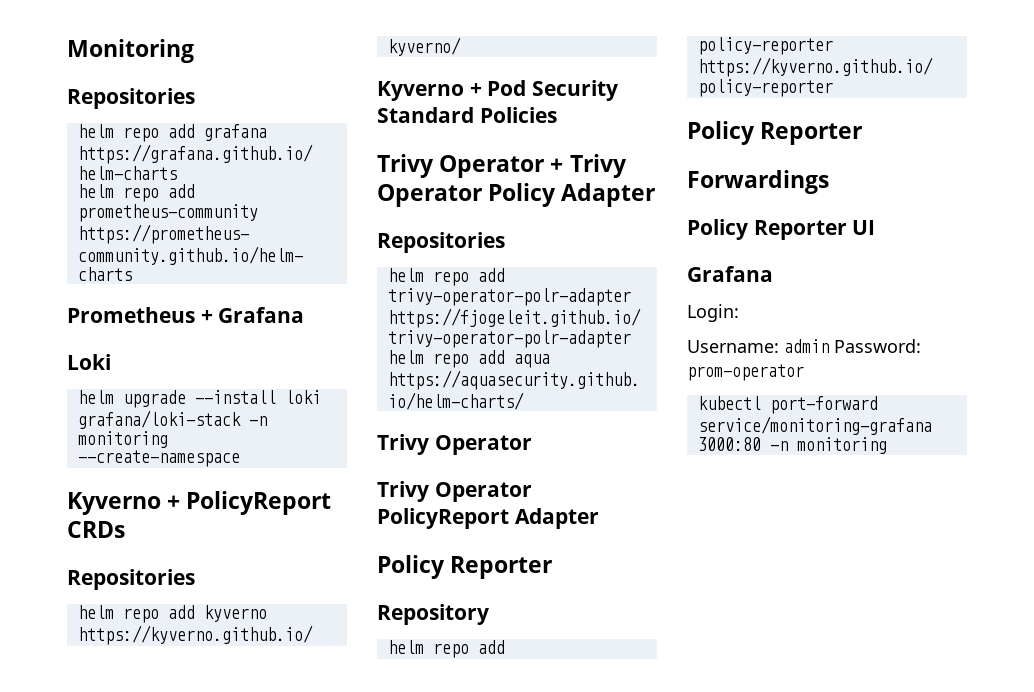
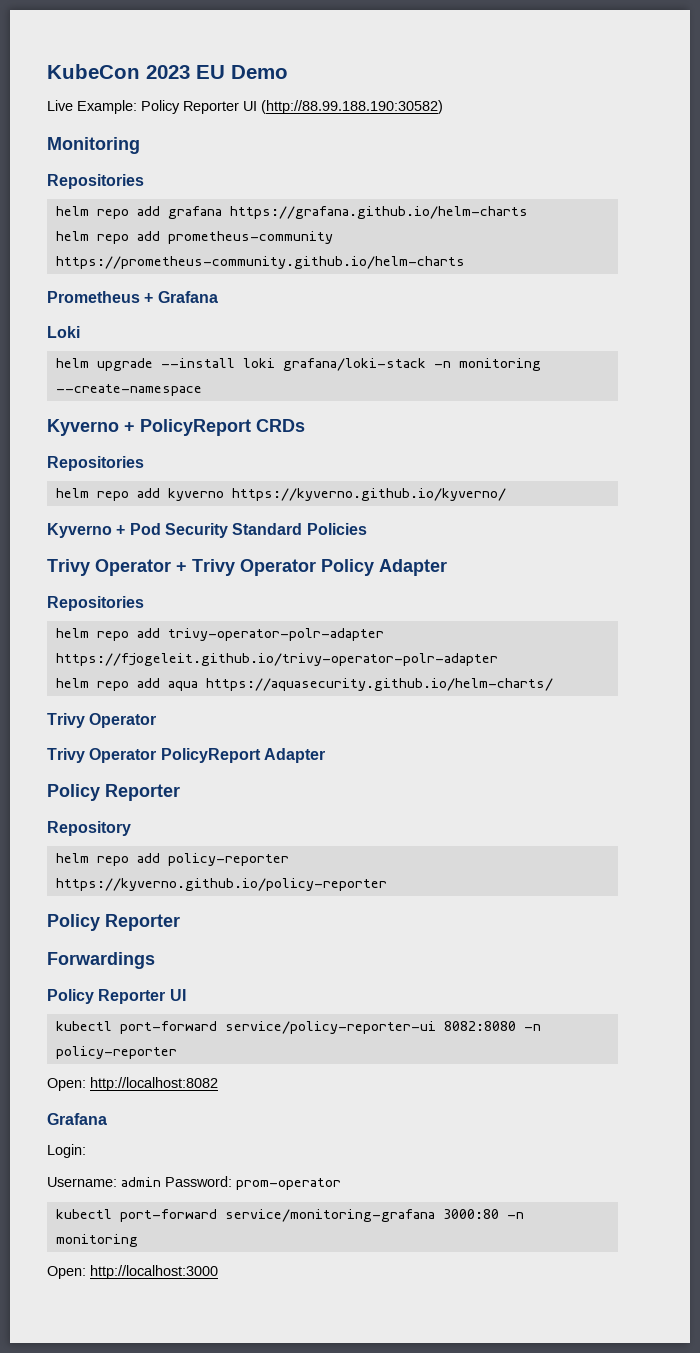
(67, 51) none -> [47,64,288,79] [47,100,443,114] KubeCon 2023 EU Demo // Live Example: Policy Reporter UI (http://88.99.188.190:30582) //
(876, 227) none -> [55,1021,541,1034] [55,1046,177,1059] [47,1077,218,1091] // kubectl port-forward service/policy-reporter-ui 8082:8080 -n policy-reporter // Open: http://localhost:8082
(887, 445) none -> [47,1265,218,1279] // Open: http://localhost:3000

